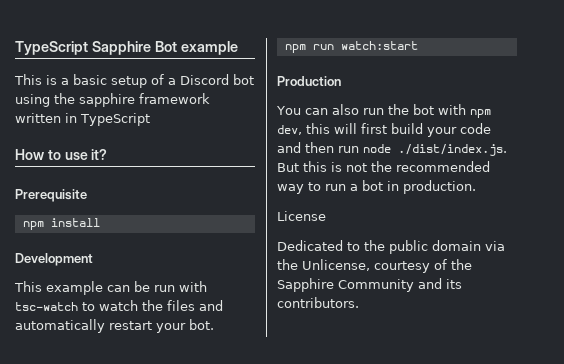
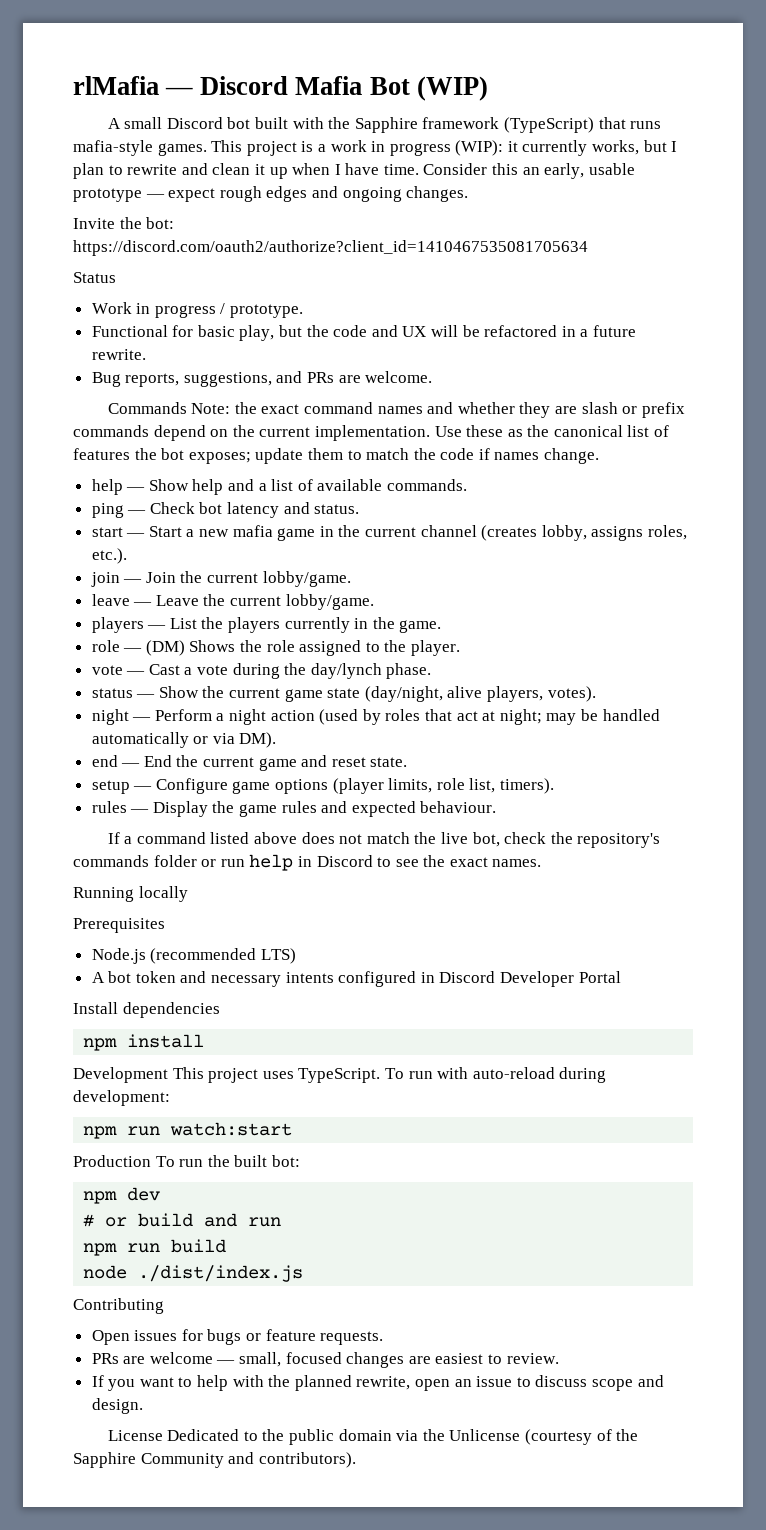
[15,41,238,55] [14,74,254,88] [15,93,210,107] [15,113,150,126] [15,149,108,160] [15,189,87,202] [22,218,100,230] [15,253,93,266] [14,281,207,295] [15,300,223,311] [15,319,214,333] [284,41,418,53] [277,76,341,86] [276,104,491,118] [277,123,491,137] [277,142,507,156] [277,161,490,172] [277,180,476,194] TypeScript Sapphire Bot example // This is a basic setup of a Discord bot using the sapphire framework written in TypeScript // How to use it? // Prerequisite // npm install // Development // This example can be run with tsc-watch to watch the files and automatically restart your bot. // npm run watch:start // Production // You can also run the bot with npm dev, this will first build your code and then run node ./dist/index.js. But this is not the recommended way to run a bot in production. -> [73,76,488,101] [107,117,662,133] [73,140,678,156] [73,163,635,179] [73,186,469,202] [73,217,175,229] [73,240,588,256] [73,272,116,283] [91,302,304,318] [91,325,636,341] [91,349,146,360] [91,371,433,387] [107,402,685,418] [73,425,670,441] [73,448,600,464] [91,479,468,495] [91,502,360,518] [91,525,687,541] [91,548,127,564] [90,571,351,587] [91,594,374,610] [91,617,442,633] [91,640,461,656] [91,663,432,679] [91,686,596,702] [91,709,660,725] [91,732,277,748] [91,755,408,771] [91,778,555,794] [91,801,497,817] [107,832,661,848] [73,854,542,871] [73,886,188,902] [73,918,165,933] [91,948,296,964] [91,971,621,987] [73,1002,220,1018] [83,1034,205,1051] [73,1067,607,1083] [73,1090,170,1106] [83,1122,293,1139] [73,1155,300,1167] [83,1187,161,1204] [83,1213,282,1227] [83,1239,227,1256] [83,1265,304,1282] [73,1298,164,1314] [91,1329,384,1345] [91,1352,559,1368] [91,1375,664,1391] [91,1398,143,1414] rlMafia — Discord Mafia Bot (WIP) // A small Discord bot built with the Sapphire framework (TypeScript) that runs mafia-style games. This project is a work in progress (WIP): it currently works, but I plan to rewrite and clean it up when I have time. Consider this an early, usable prototype — expect rough edges and ongoing changes. // Invite the bot: https://discord.com/oauth2/authorize?client_id=1410467535081705634 // Status // Work in progress / prototype. // Functional for basic play, but the code and UX will be refactored in a future rewrite. // Bug reports, suggestions, and PRs are welcome. // Commands Note: the exact command names and whether they are slash or prefix commands depend on the current implementation. Use these as the canonical list of features the bot exposes; update them to match the code if names change. // help — Show help and a list of available commands. // ping — Check bot latency and status. // start — Start a new mafia game in the current channel (creates lobby, assigns roles, etc.). // join — Join the current lobby/game. // leave — Leave the current lobby/game. // players — List the players currently in the game. // role — (DM) Shows the role assigned to the player. // vote — Cast a vote during the day/lynch phase. // status — Show the current game state (day/night, alive players, votes). // night — Perform a night action (used by roles that act at night; may be handled automatically or via DM). // end — End the current game and reset state. // setup — Configure game options (player limits, role list, timers). // rules — Display the game rules and expected behaviour. // If a command listed above does not match the live bot, check the repository's commands folder or run help in Discord to see the exact names. // Running locally // Prerequisites // Node.js (recommended LTS) // A bot token and necessary intents configured in Discord Developer Portal // Install dependencies // npm install // Development This project uses TypeScript. To run with auto-reload during development: // npm run watch:start // Production To run the built bot: // npm dev // # or build and run // npm run build // node ./dist/index.js // Contributing // Open issues for bugs or feature requests. // PRs are welcome — small, focused changes are easiest to review. // If you want to help with the planned rewrite, open an issue to discuss scope and design.
(326, 216) // -> (163, 1435) none
[302,259,430,273] Unlicense, courtesy -> [449,1429,592,1445] Unlicense (courtesy
[446,279,462,289] [277,297,359,308] its contributors. -> [258,1452,356,1468] contributors).

